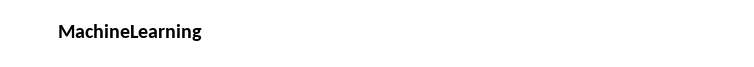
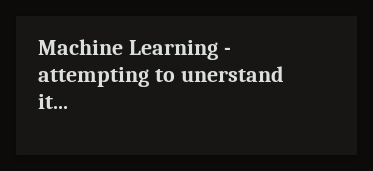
[58,24,202,41] MachineLearning -> [38,39,231,60] [38,66,284,87] [38,94,68,109] Machine Learning - attempting to unerstand it...

